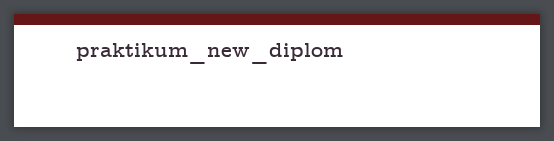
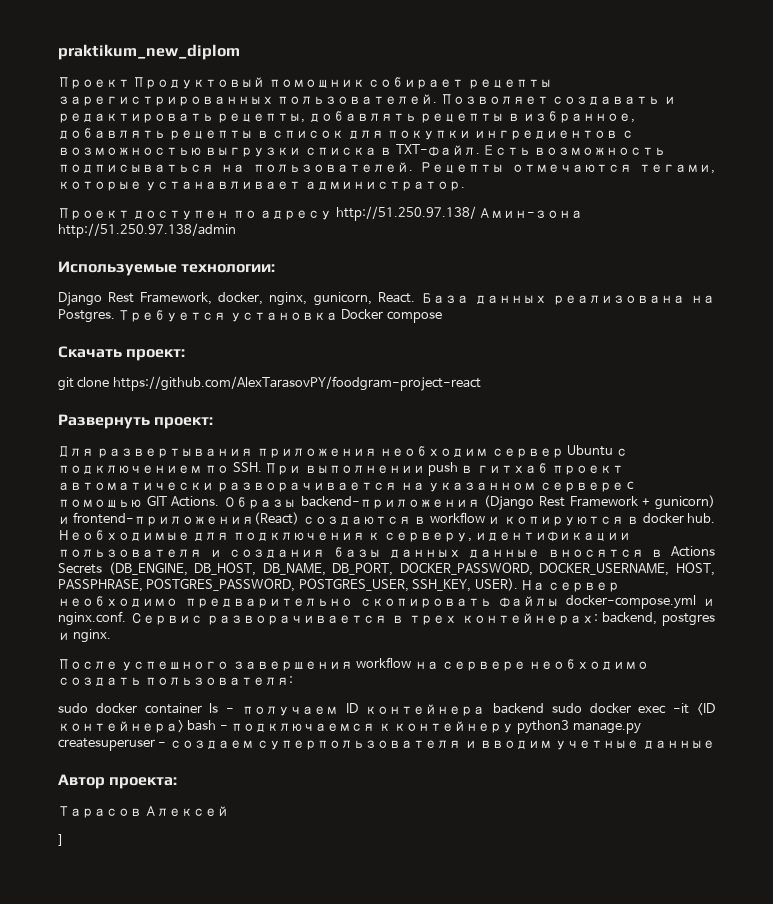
(343, 53) none -> [58,77,552,89] [58,94,676,106] [58,111,635,123] [58,128,634,140] [58,144,667,157] [58,162,715,174] [58,181,465,191] [58,206,583,221] [58,223,236,238] [58,261,276,276] [58,292,716,306] [58,309,442,323] [58,346,186,361] [58,376,481,391] [58,414,214,429] [58,445,629,458] [58,462,624,476] [58,481,634,492] [58,495,715,510] [58,512,716,526] [58,530,631,542] [58,546,715,558] [58,562,715,576] [58,578,621,592] [58,595,715,609] [58,611,715,626] [58,629,112,643] [58,657,650,671] [58,676,294,686] [58,703,715,716] [58,720,641,734] [58,738,715,751] [58,774,178,789] [58,806,230,818] [58,834,64,846] // Проект Продуктовый помощник собирает рецепты зарегистрированных пользователей. Позволяет создавать и редактировать рецепты, добавлять рецепты в избранное, добавлять рецепты в список для покупки ингредиентов с возможностью выгрузки списка в TXT-файл. Есть возможность подписываться на пользователей. Рецепты отмечаются тегами, которые устанавливает администратор. // Проект доступен по адресу http://51.250.97.138/ Амин-зона http://51.250.97.138/admin // Используемые технологии: // Django Rest Framework, docker, nginx, gunicorn, React. База данных реализована на Postgres. Требуется установка Docker compose // Скачать проект: // git clone https://github.com/AlexTarasovPY/foodgram-project-react // Развернуть проект: // Для развертывания приложения необходим сервер Ubuntu с подключением по SSH. При выполнении push в гитхаб проект автоматически разворачивается на указанном сервере c помощью GIT Actions. Образы backend-приложения (Django Rest Framework + gunicorn) и frontend-приложения(React) создаются в workflow и копируются в docker hub. Необходимые для подключения к серверу, идентификации пользователя и создания базы данных данные вносятся в Actions Secrets (DB_ENGINE, DB_HOST, DB_NAME, DB_PORT, DOCKER_PASSWORD, DOCKER_USERNAME, HOST, PASSPHRASE, POSTGRES_PASSWORD, POSTGRES_USER, SSH_KEY, USER). На сервер необходимо предварительно скопировать файлы docker-compose.yml и nginx.conf. Сервис разворачивается в трех контейнерах: backend, postgres и nginx. // После успешного завершения workflow на сервере необходимо создать пользователя: // sudo docker container ls - получаем ID контейнера backend sudo docker exec -it <ID контейнера> bash - подключаемся к контейнеру python3 manage.py createsuperuser - создаем суперпользователя и вводим учетные данные // Автор проекта: // Тарасов Алексей // ]

